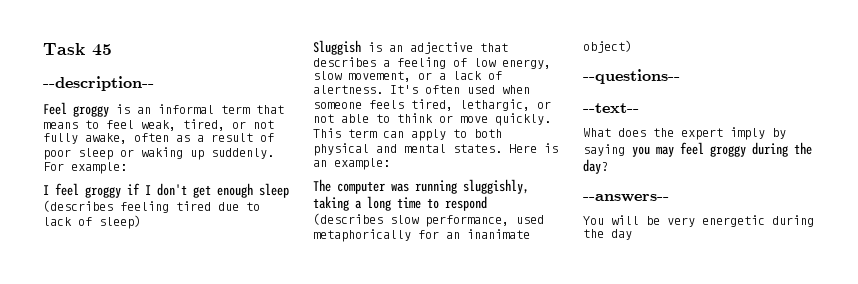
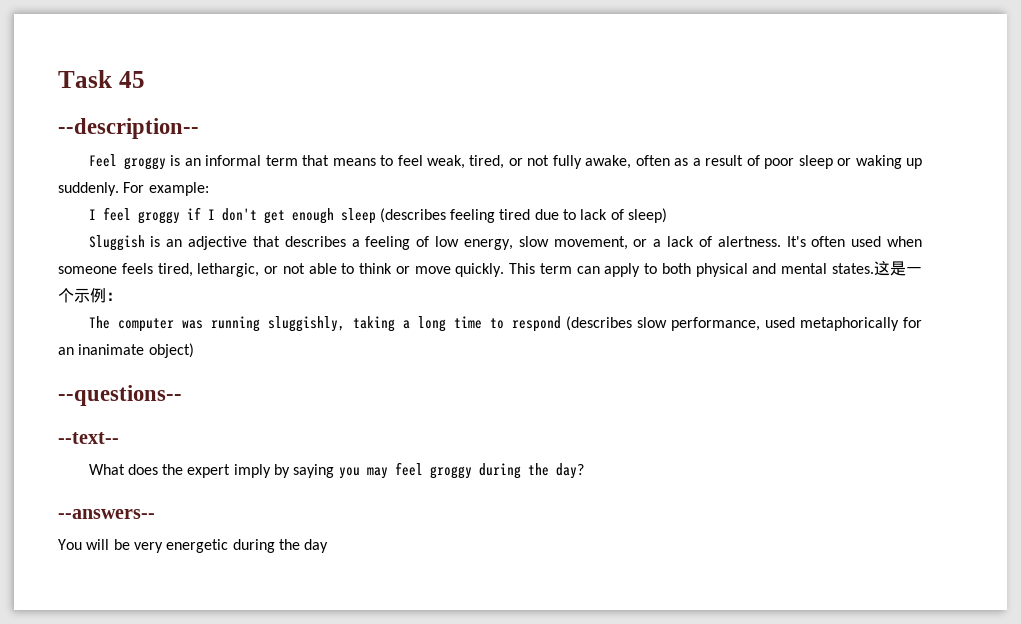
[509,143,558,153] [313,158,390,170] Here is an example: -> [874,261,923,276] [58,288,122,303] 这是一个示例：

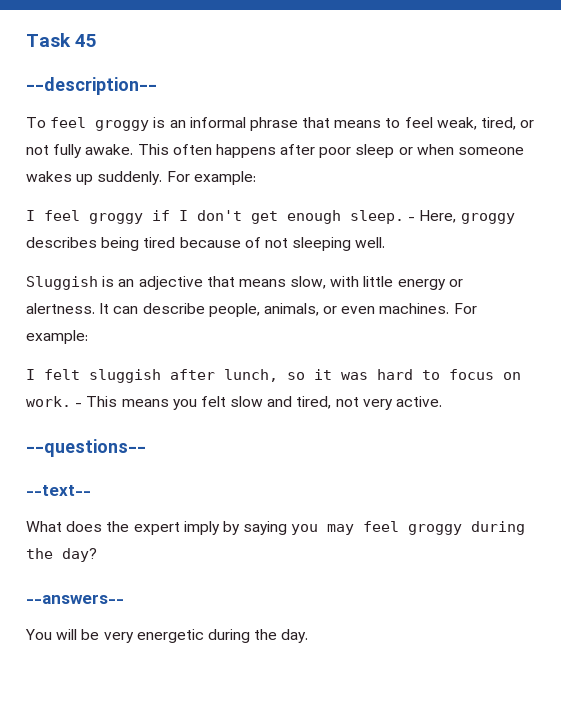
[88,154,117,167] Feel -> [26,117,87,128] To feel
[265,155,298,166] term -> [249,117,298,131] phrase
[585,155,902,169] awake, often as a result of poor sleep or waking -> [85,144,525,158] [26,171,72,182] awake. This often happens after poor sleep or when someone wakes
[340,208,668,224] sleep (describes feeling tired due to lack of sleep) -> [350,210,515,224] [26,237,386,251] sleep. - Here, groggy describes being tired because of not sleeping well.
[284,236,922,250] [58,261,923,277] [58,288,122,303] [88,316,923,332] [58,343,194,358] describes a feeling of low energy, slow movement, or a lack of alertness. It's often used when someone feels tired, lethargic, or not able to think or move quickly. This term can apply to both physical and mental states.这是一个示例： // The computer was running sluggishly, taking a long time to respond (describes slow performance, used metaphorically for an inanimate object) -> [238,276,463,290] [26,303,477,317] [26,330,88,344] [26,369,521,383] [26,396,443,410] means slow, with little energy or alertness. It can describe people, animals, or even machines. For example: // I felt sluggish after lunch, so it was hard to focus on work. - This means you felt slow and tired, not very active.
[304,539,329,553] day -> [281,629,309,643] day.

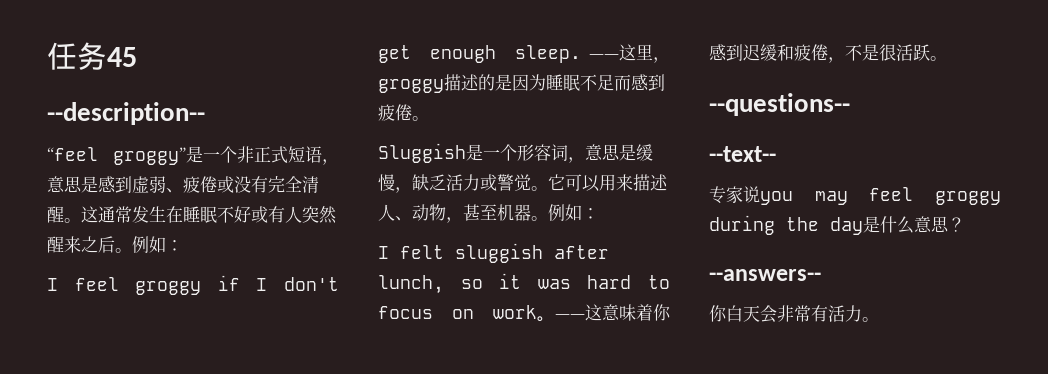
[26,33,71,47] Task -> [47,42,107,70] 任务
[26,117,535,131] [26,144,525,158] [26,171,256,185] To feel groggy is an informal phrase that means to feel weak, tired, or not fully awake. This often happens after poor sleep or when someone wakes up suddenly. For example: -> [47,146,339,165] [47,176,319,193] [47,206,337,224] [47,236,183,253] “feel groggy”是一个非正式短语，意思是感到虚弱、疲倦或没有完全清醒。这通常发生在睡眠不好或有人突然醒来之后。例如：
[408,210,515,224] [26,237,386,251] [26,276,463,290] [26,303,477,317] [26,330,88,344] - Here, groggy describes being tired because of not sleeping well. // Sluggish is an adjective that means slow, with little energy or alertness. It can describe people, animals, or even machines. For example: -> [589,44,670,63] [378,74,665,93] [378,104,429,121] [378,143,653,163] [378,174,668,193] [378,204,599,223] ——这里，groggy描述的是因为睡眠不足而感到疲倦。 // Sluggish是一个形容词，意思是缓慢，缺乏活力或警觉。它可以用来描述人、动物，甚至机器。例如：
[26,396,443,410] [26,439,146,457] [26,485,91,496] [26,521,288,535] work. - This means you felt slow and tired, not very active. // --questions-- // --text-- // What does the expert imply by saying -> [493,304,671,322] [709,44,947,63] [709,93,850,116] [709,146,776,162] [709,186,760,204] work。——这意味着你感到迟缓和疲倦，不是很活跃。 // --questions-- // --text-- // 专家说
[62,548,97,562] [26,594,124,604] [25,629,309,643] day? // --answers-- // You will be very energetic during the day. -> [830,216,965,235] [709,269,821,281] [709,305,879,323] day是什么意思？ // --answers-- // 你白天会非常有活力。

